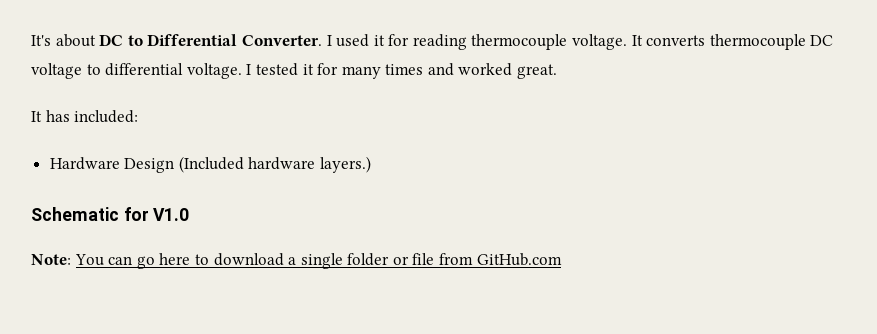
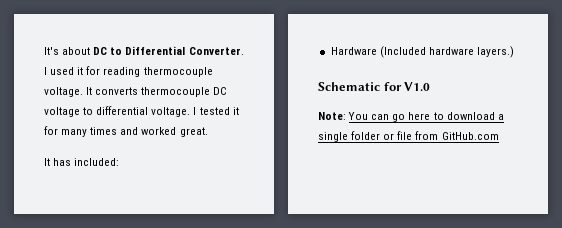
[124,158,175,173] Design -> (377, 51) none

